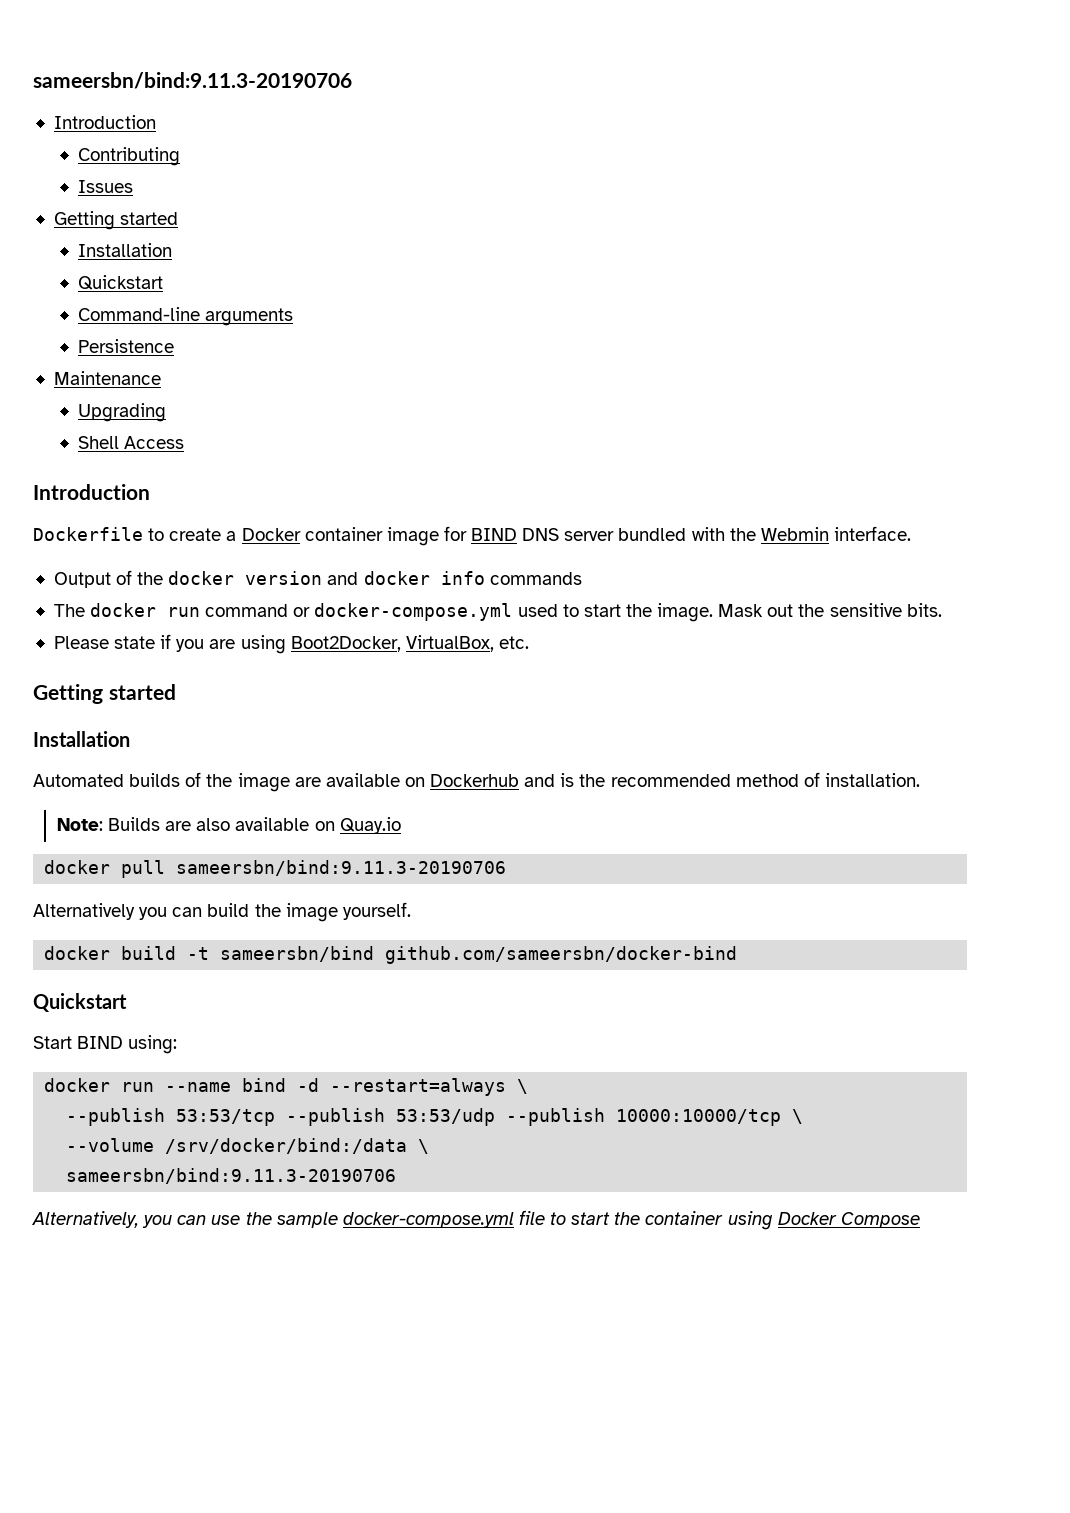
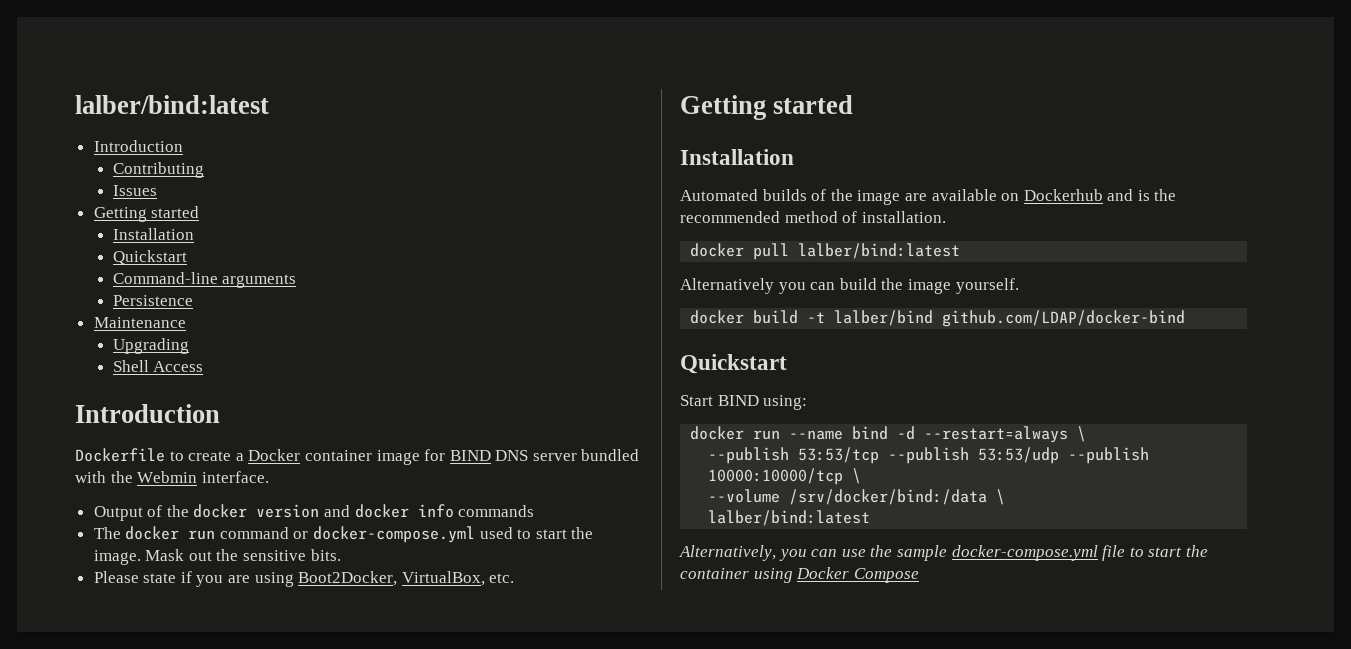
[33,72,352,89] sameersbn/bind:9.11.3-20190706 -> [75,95,269,114] lalber/bind:latest
[56,817,401,834] // Note: Builds are also available on Quay.io -> (946, 217) none
[176,860,507,876] sameersbn/bind:9.11.3-20190706 -> [798,243,961,259] lalber/bind:latest
[220,946,738,964] sameersbn/bind github.com/sameersbn/docker-bind -> [834,310,1186,327] lalber/bind github.com/LDAP/docker-bind
[66,1168,397,1184] sameersbn/bind:9.11.3-20190706 -> [708,510,871,526] lalber/bind:latest

